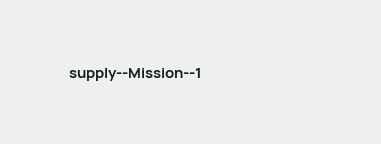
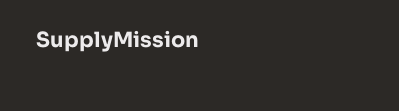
[69,68,202,81] supply--Mission--1 -> [36,30,199,52] SupplyMission

